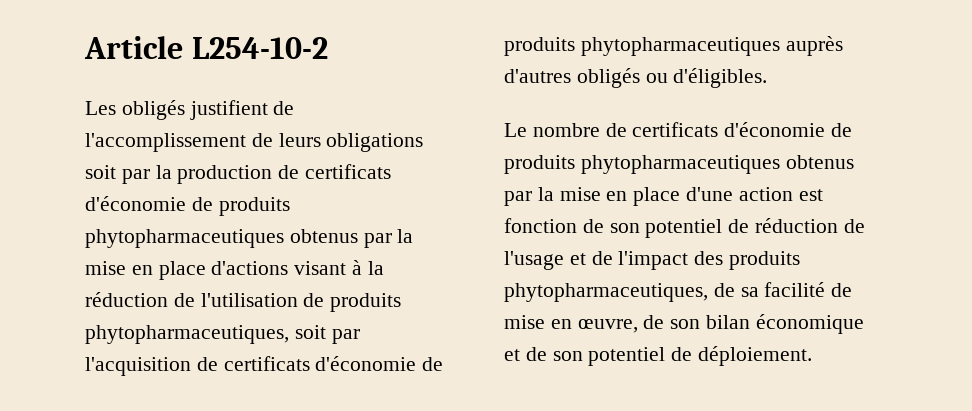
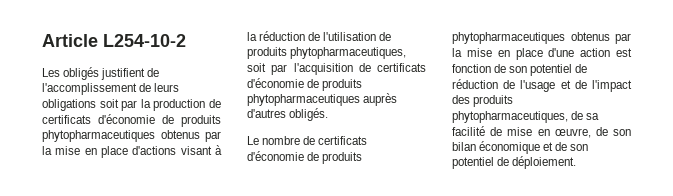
[576,68,768,88] obligés ou d'éligibles. -> [289,108,329,121] obligés.

